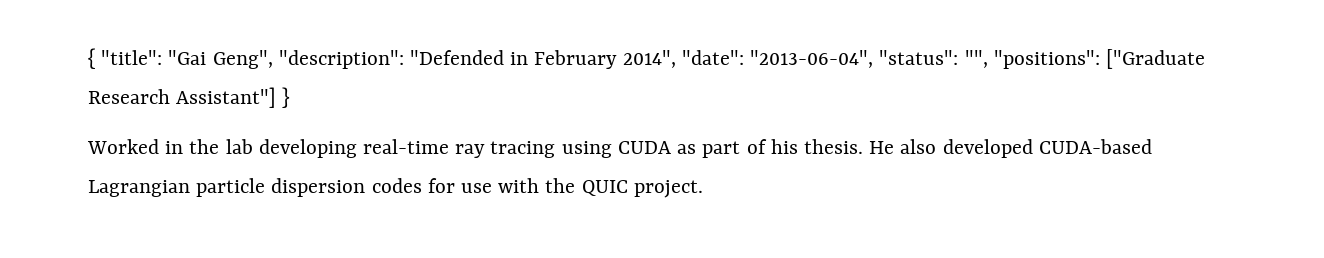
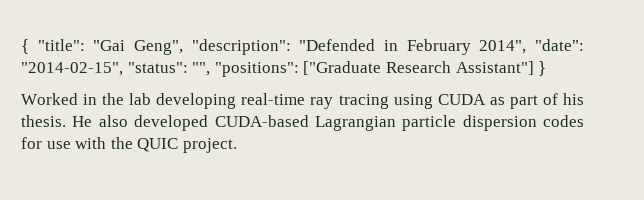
[750,50,874,68] "2013-06-04", -> [21,62,123,76] "2014-02-15",

